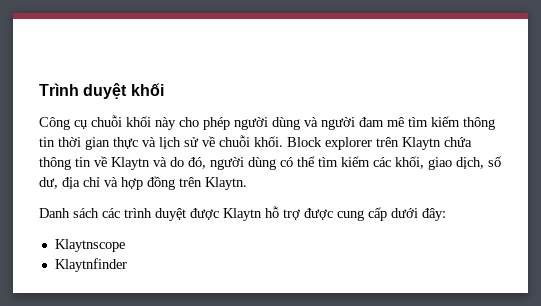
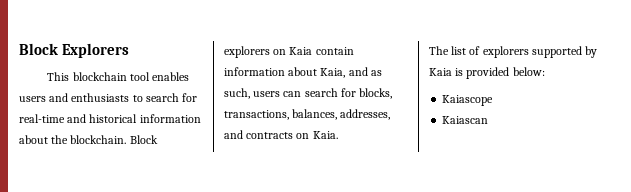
[39,83,164,99] [39,115,495,130] [39,135,472,150] [39,156,502,170] [39,176,247,190] [39,206,446,221] [54,239,125,252] [54,258,127,272] Trình duyệt khối // Công cụ chuỗi khối này cho phép người dùng và người đam mê tìm kiếm thông tin thời gian thực và lịch sử về chuỗi khối. Block explorer trên Klaytn chứa thông tin về Klaytn và do đó, người dùng có thể tìm kiếm các khối, giao dịch, số dư, địa chỉ và hợp đồng trên Klaytn. // Danh sách các trình duyệt được Klaytn hỗ trợ được cung cấp dưới đây: // Klaytnscope // Klaytnfinder -> [19,43,130,58] [47,72,190,81] [19,93,198,102] [19,114,201,123] [19,135,158,144] [224,46,354,58] [224,67,382,78] [224,88,393,99] [224,109,391,120] [224,130,338,139] [429,46,598,58] [429,67,545,79] [442,95,494,106] [442,116,489,124] Block Explorers // This blockchain tool enables users and enthusiasts to search for real-time and historical information about the blockchain. Block explorers on Kaia contain information about Kaia, and as such, users can search for blocks, transactions, balances, addresses, and contracts on Kaia. // The list of explorers supported by Kaia is provided below: // Kaiascope // Kaiascan

